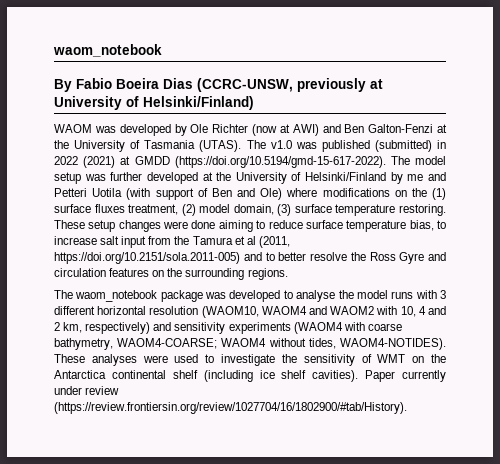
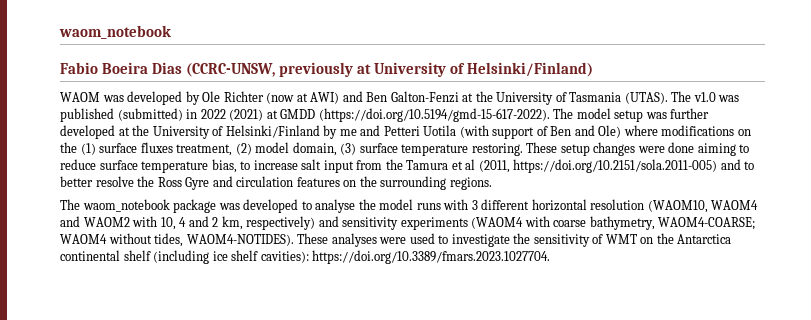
[54,79,72,92] By -> (171, 32) none
[312,370,446,382] [54,386,120,395] [54,402,407,414] cavities). Paper currently under review (https://review.frontiersin.org/review/1027704/16/1802900/#tab/History). -> [260,250,551,264] cavities): https://doi.org/10.3389/fmars.2023.1027704.

